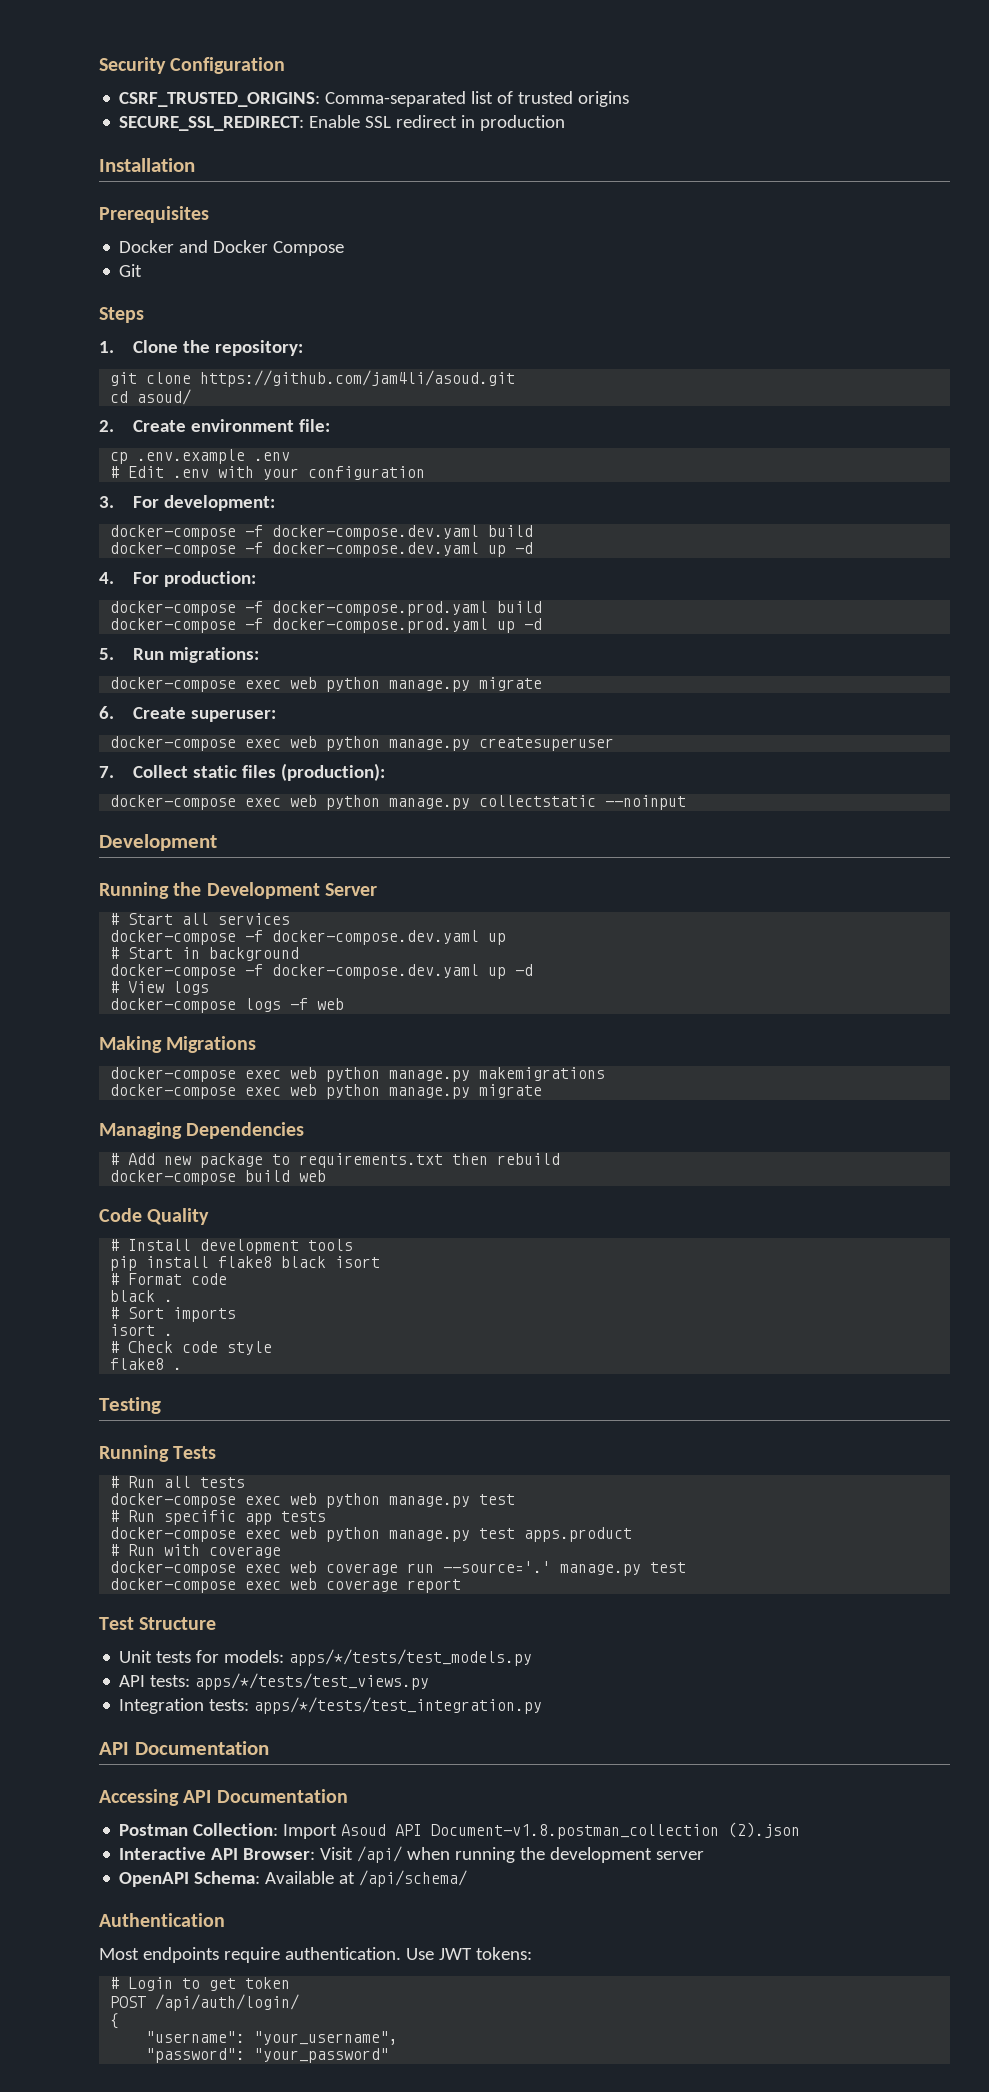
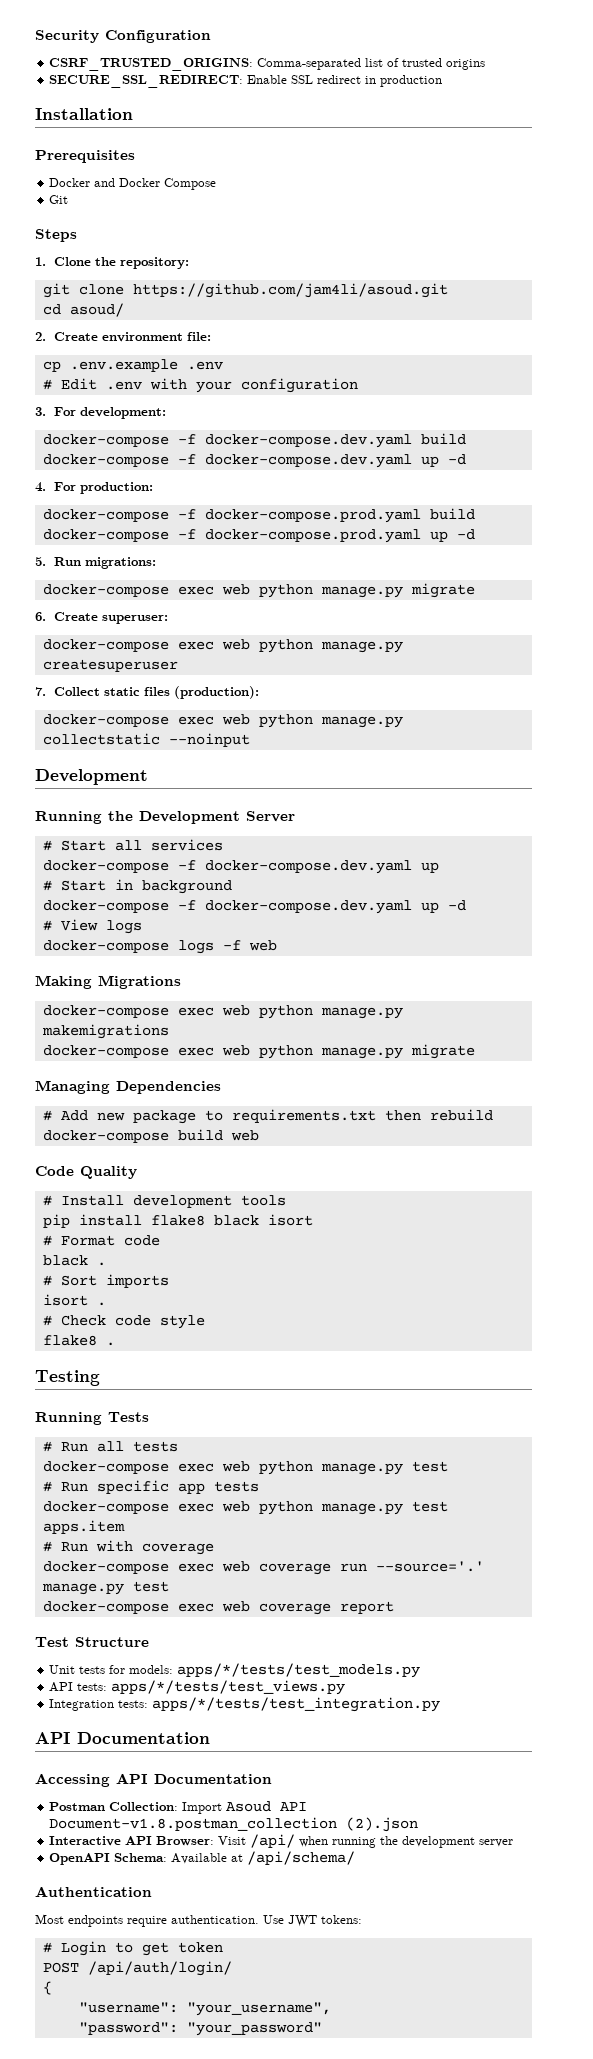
[524,1527,633,1542] apps.product -> [42,1520,125,1534] apps.item

